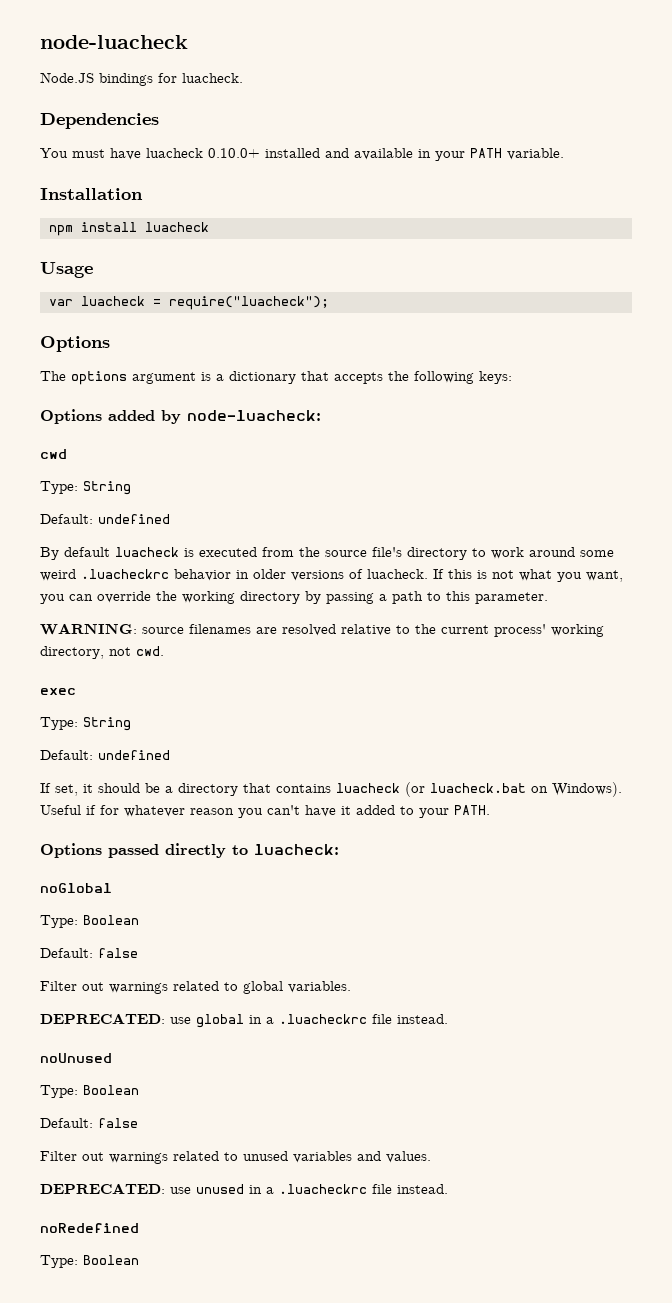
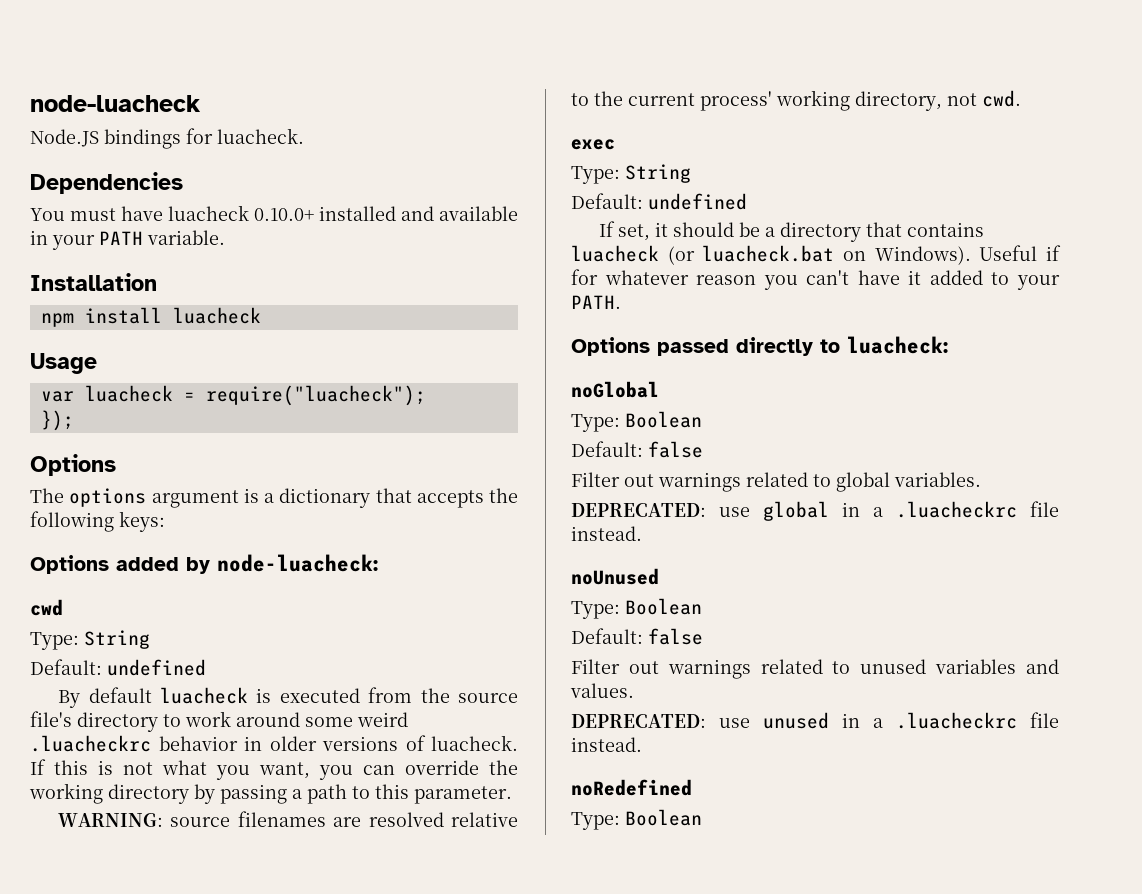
(329, 303) none -> [40,410,74,431] // });

